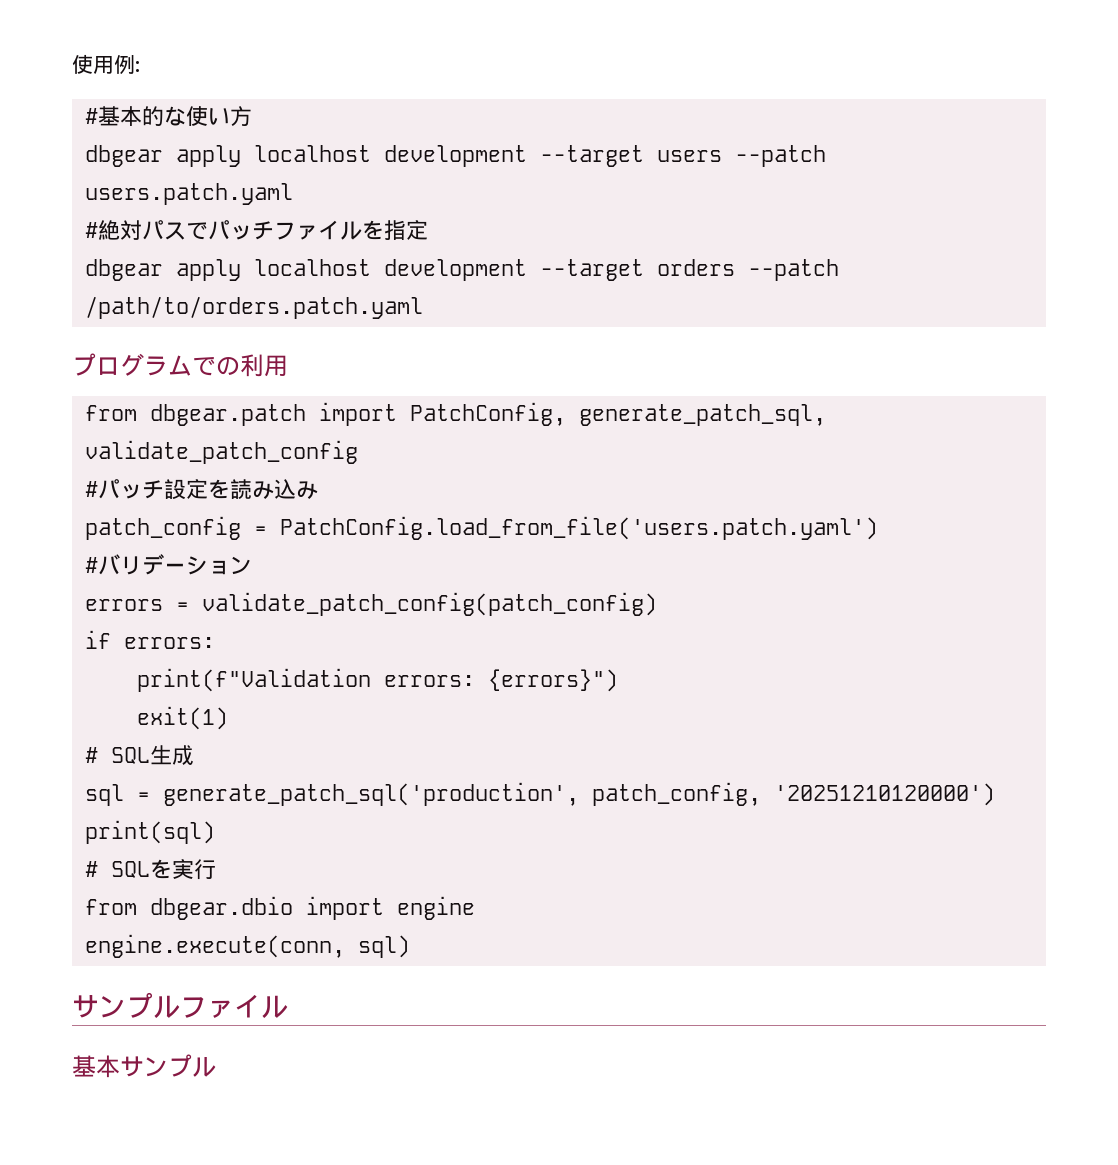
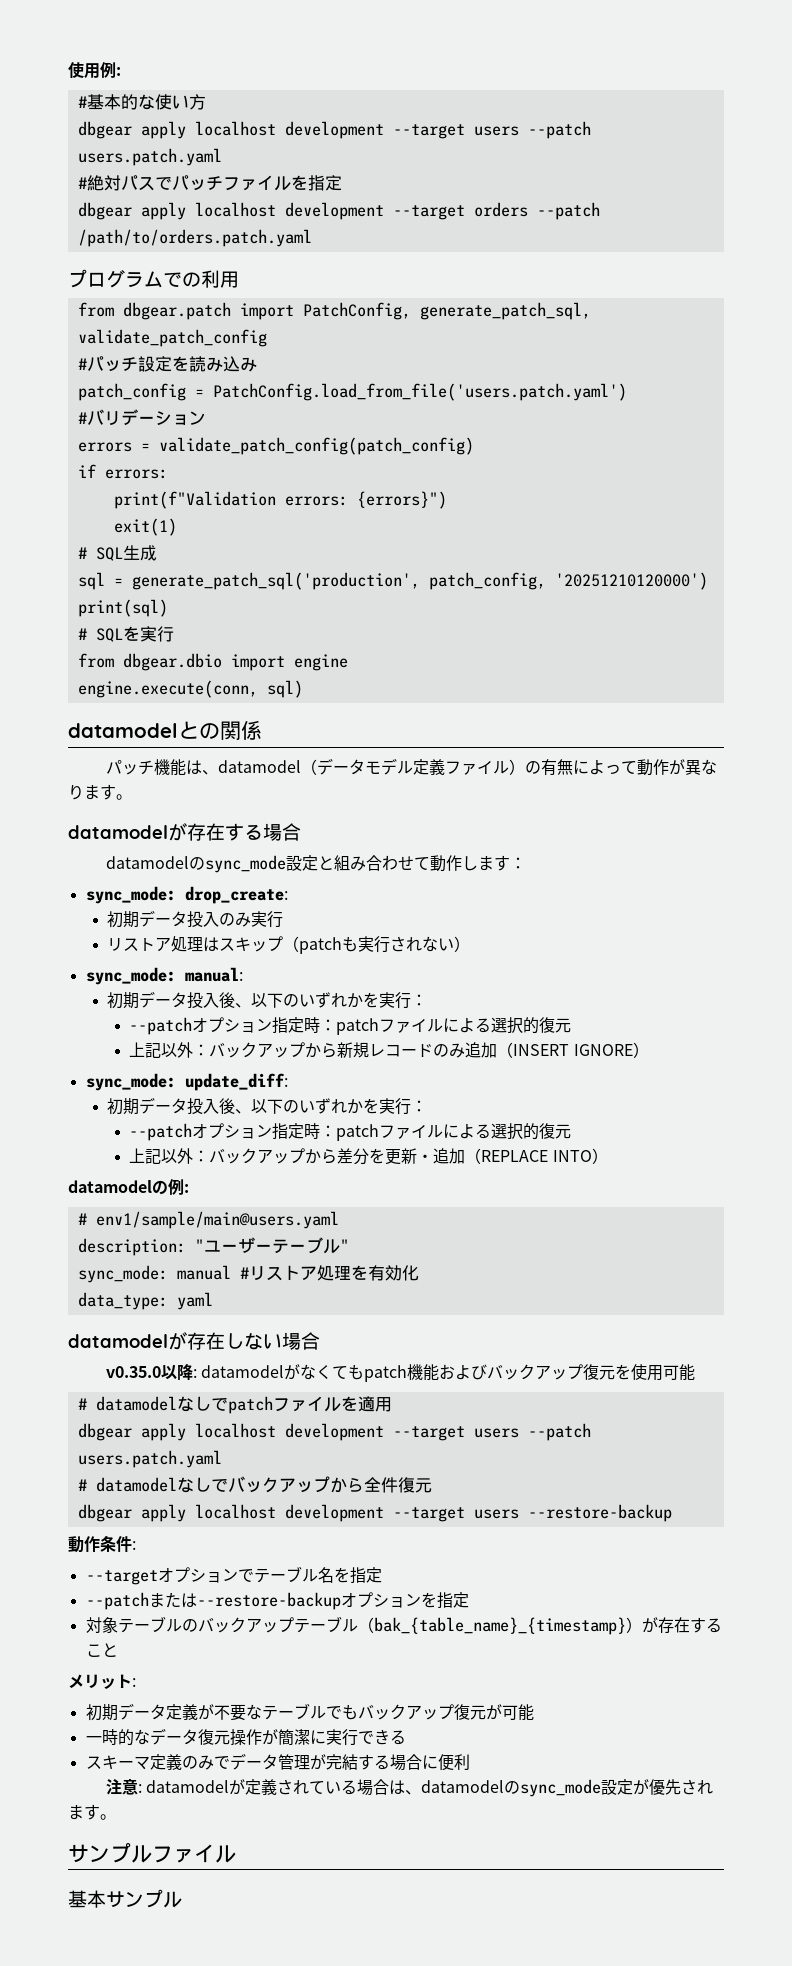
(410, 946) none -> [68,721,262,740] [106,758,718,776] [68,784,132,800] [68,823,301,841] [106,855,527,873] [85,886,288,904] [107,910,284,928] [107,936,471,954] [85,967,243,985] [107,991,428,1009] [129,1017,572,1035] [129,1042,649,1058] [85,1073,288,1091] [107,1097,428,1115] [129,1123,572,1141] [129,1148,608,1165] [68,1179,189,1195] [77,1211,339,1229] [77,1237,349,1256] [77,1265,419,1283] [77,1292,213,1310] [68,1332,320,1350] [106,1364,696,1382] [77,1396,392,1414] [77,1423,591,1441] [77,1450,222,1468] [77,1476,432,1493] [77,1504,672,1522] [68,1535,136,1553] [85,1566,382,1585] [85,1592,469,1610] [85,1616,722,1635] [85,1643,118,1657] [68,1674,136,1689] [85,1703,534,1721] [85,1728,406,1746] [85,1753,470,1771] [106,1779,714,1797] [68,1804,116,1820] // datamodelとの関係 // パッチ機能は、datamodel（データモデル定義ファイル）の有無によって動作が異なります。 // datamodelが存在する場合 // datamodelのsync_mode設定と組み合わせて動作します： // sync_mode: drop_create: // 初期データ投入のみ実行 // リストア処理はスキップ（patchも実行されない） // sync_mode: manual: // 初期データ投入後、以下のいずれかを実行： // --patchオプション指定時：patchファイルによる選択的復元 // 上記以外：バックアップから新規レコードのみ追加（INSERT IGNORE） // sync_mode: update_diff: // 初期データ投入後、以下のいずれかを実行： // --patchオプション指定時：patchファイルによる選択的復元 // 上記以外：バックアップから差分を更新・追加（REPLACE INTO） // datamodelの例: // # env1/sample/main@users.yaml // description: "ユーザーテーブル" // sync_mode: manual #リストア処理を有効化 // data_type: yaml // datamodelが存在しない場合 // v0.35.0以降: datamodelがなくてもpatch機能およびバックアップ復元を使用可能 // # datamodelなしでpatchファイルを適用 // dbgear apply localhost development --target users --patch users.patch.yaml // # datamodelなしでバックアップから全件復元 // dbgear apply localhost development --target users --restore-backup // 動作条件: // --targetオプションでテーブル名を指定 // --patchまたは--restore-backupオプションを指定 // 対象テーブルのバックアップテーブル（bak_{table_name}_{timestamp}）が存在すること // メリット: // 初期データ定義が不要なテーブルでもバックアップ復元が可能 // 一時的なデータ復元操作が簡潔に実行できる // スキーマ定義のみでデータ管理が完結する場合に便利 // 注意: datamodelが定義されている場合は、datamodelのsync_mode設定が優先されます。

